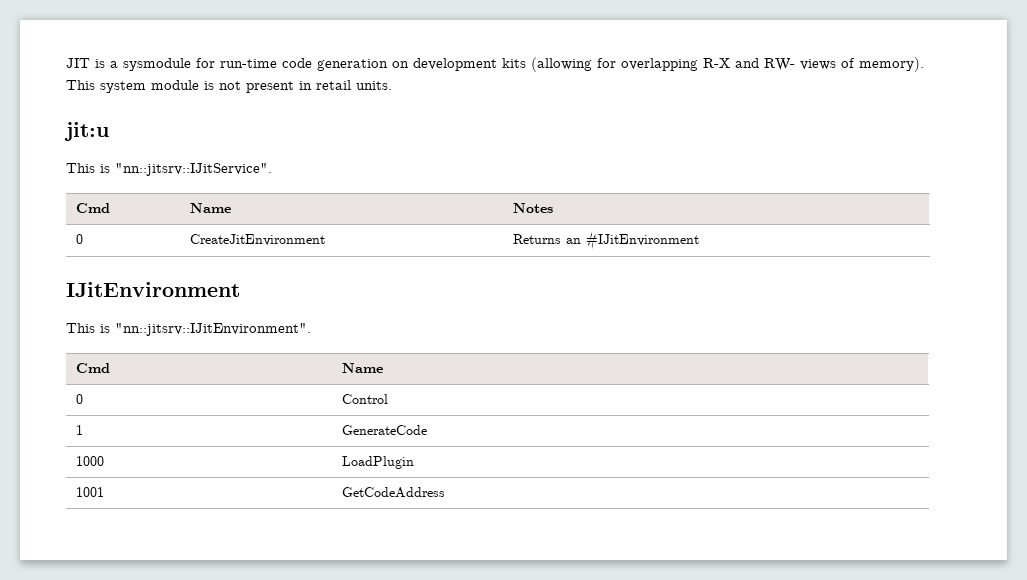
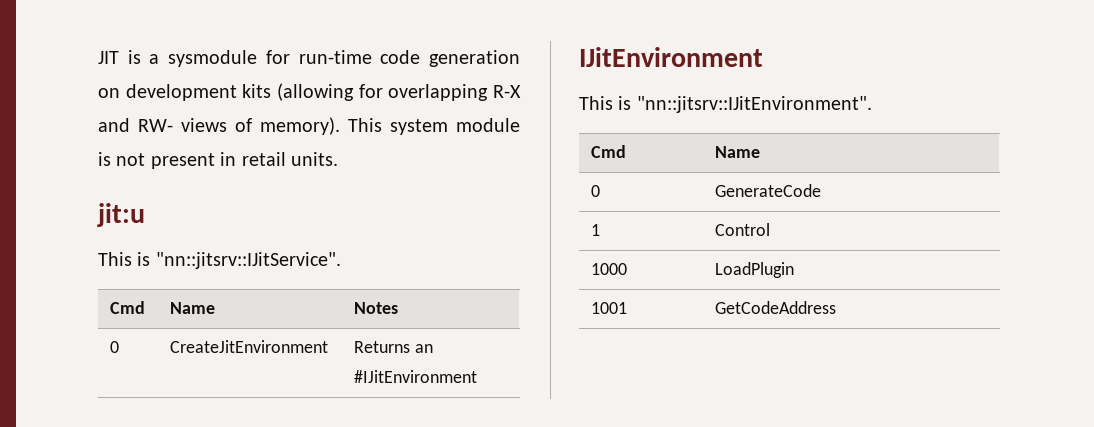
[342,394,389,404] Control -> [715,184,822,197] GenerateCode
[342,425,428,435] GenerateCode -> [715,223,771,236] Control

